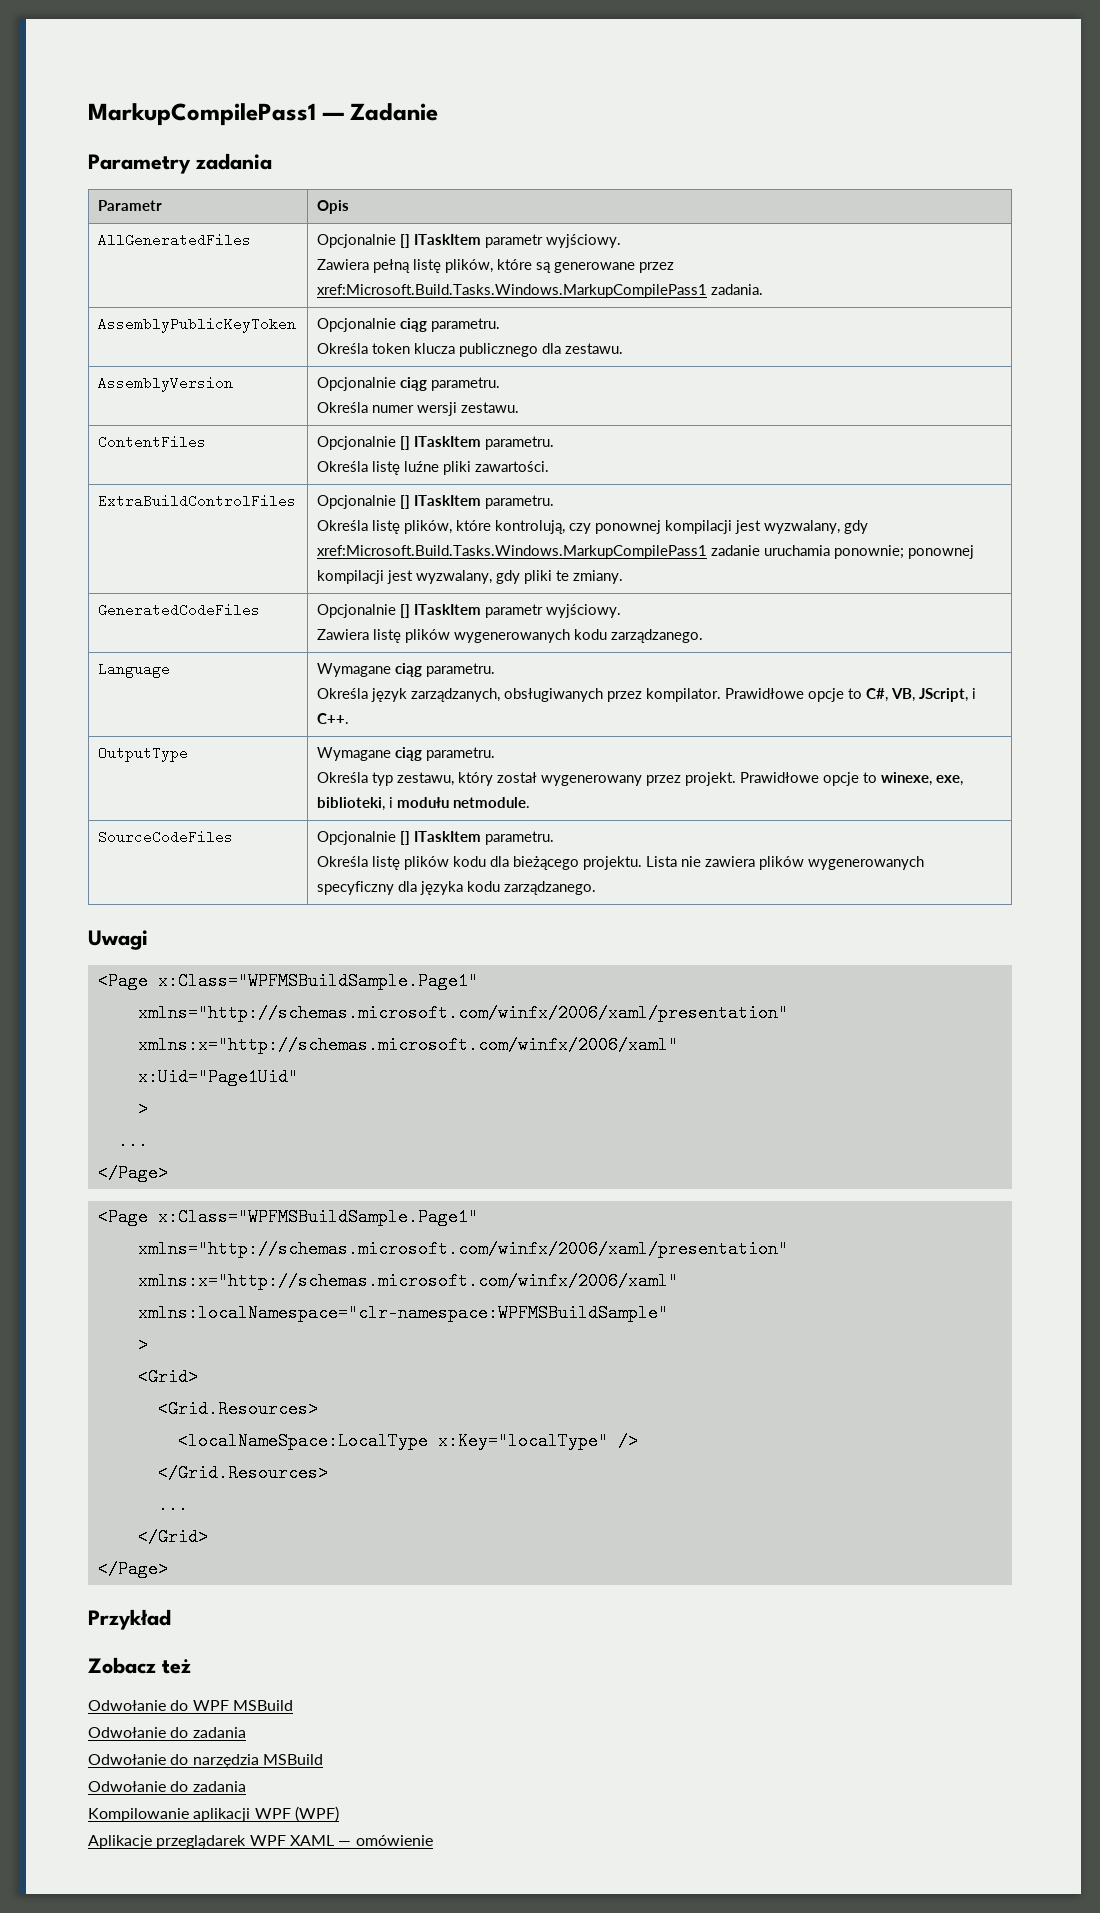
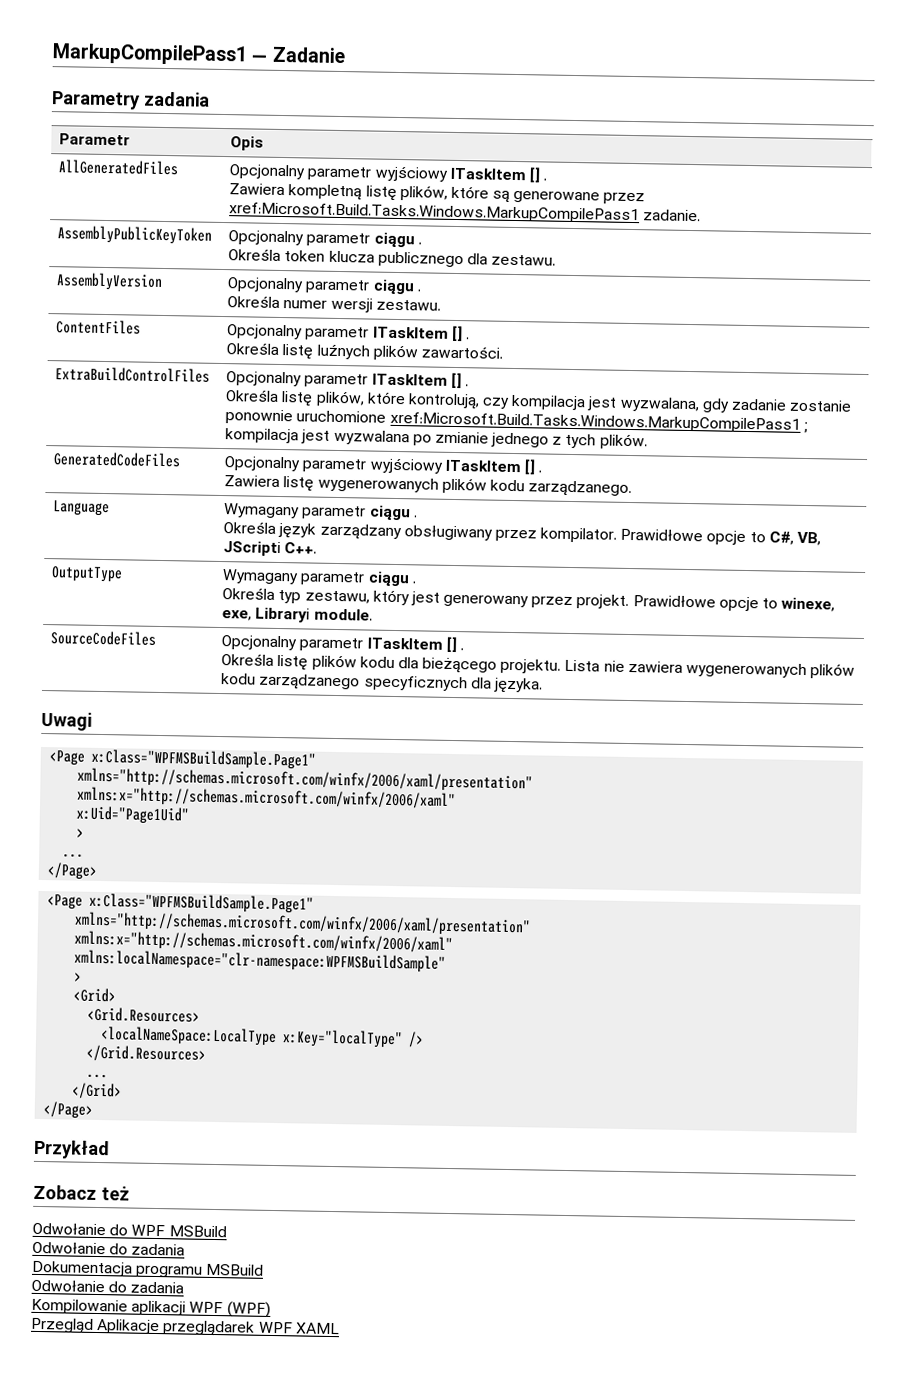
[317,234,622,248] [317,259,411,273] Opcjonalnie [] ITaskItem parametr wyjściowy. // Zawiera pełną -> [229,164,548,183] [229,183,363,201] Opcjonalny parametr wyjściowy ITaskItem [] . // Zawiera kompletną
[711,284,764,295] zadania. -> [643,209,702,222] zadanie.
[317,318,501,332] Opcjonalnie ciąg parametru. -> [228,230,422,248] Opcjonalny parametr ciągu .
[317,377,501,391] Opcjonalnie ciąg parametru. -> [227,277,421,295] Opcjonalny parametr ciągu .
[317,436,555,450] [317,461,472,475] Opcjonalnie [] ITaskItem parametru. // Określa listę luźne pliki -> [227,324,470,342] [226,342,418,361] Opcjonalny parametr ITaskItem [] . // Określa listę luźnych plików
[317,495,555,509] Opcjonalnie [] ITaskItem parametru. -> [226,371,469,389] Opcjonalny parametr ITaskItem [] .
[595,520,869,534] [317,545,975,559] [317,570,624,584] [98,603,261,617] [317,604,622,618] ponownej kompilacji jest wyzwalany, gdy xref:Microsoft.Build.Tasks.Windows.MarkupCompilePass1 zadanie uruchamia ponownie; ponownej kompilacji jest wyzwalany, gdy pliki te zmiany. // GeneratedCodeFiles | Opcjonalnie [] ITaskItem parametr wyjściowy. -> [511,394,853,413] [225,409,808,434] [225,428,648,450] [53,451,182,468] [224,456,543,475] kompilacja jest wyzwalana, gdy zadanie zostanie ponownie uruchomione xref:Microsoft.Build.Tasks.Windows.MarkupCompilePass1 ; kompilacja jest wyzwalana po zmianie jednego z tych plików. // GeneratedCodeFiles | Opcjonalny parametr wyjściowy ITaskItem [] .
[405,629,571,643] plików wygenerowanych -> [317,476,487,494] wygenerowanych plików
[317,663,496,677] Wymagane ciąg parametru. -> [223,503,418,521] Wymagany parametr ciągu .
[411,688,604,702] zarządzanych, obsługiwanych -> [319,523,493,541] zarządzany obsługiwany
[919,688,977,702] JScript, i -> [223,541,282,557] JScripti
[317,747,496,761] Wymagane ciąg parametru. -> [222,569,416,587] Wymagany parametr ciągu .
[497,772,643,786] został wygenerowany -> [410,591,530,608] jest generowany
[317,797,531,811] [98,830,234,844] [317,831,555,845] biblioteki, i modułu netmodule. // SourceCodeFiles | Opcjonalnie [] ITaskItem parametru. -> [255,607,373,623] [50,630,157,646] [221,635,464,653] Libraryi module. // SourceCodeFiles | Opcjonalny parametr ITaskItem [] .
[759,856,925,870] [317,881,597,895] plików wygenerowanych specyficzny dla języka kodu zarządzanego. -> [686,661,856,679] [221,673,543,694] wygenerowanych plików kodu zarządzanego specyficznych dla języka.
[88,1754,259,1768] Odwołanie do narzędzia -> [31,1260,204,1278] Dokumentacja programu
(339, 1814) none -> [30,1317,94,1334] Przegląd
[338,1835,433,1846] — omówienie -> (340, 1328) none

